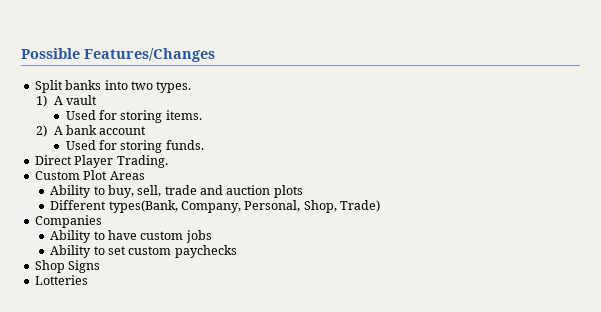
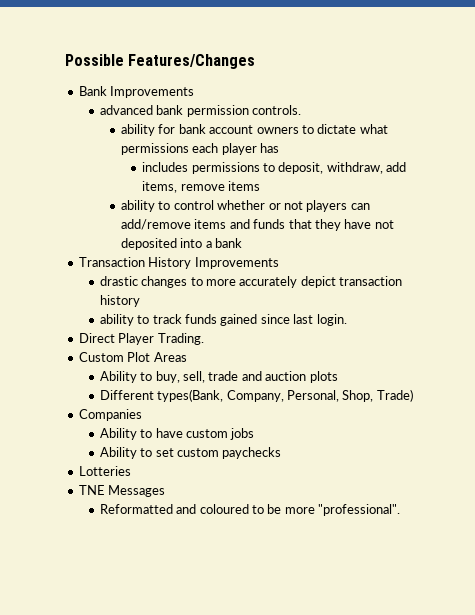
[34,80,192,93] [36,95,98,107] [65,110,202,123] [36,125,147,137] [65,140,204,153] Split banks into two types. // 1) A vault // Used for storing items. // 2) A bank account // Used for storing funds. -> [78,86,195,98] [99,105,302,117] [121,124,388,136] [121,143,280,155] [142,162,407,174] [142,181,261,193] [121,200,370,212] [121,219,394,231] [121,238,243,250] [78,257,279,269] [99,276,403,288] [99,295,140,307] [99,314,347,326] Bank Improvements // advanced bank permission controls. // ability for bank account owners to dictate what permissions each player has // includes permissions to deposit, withdraw, add items, remove items // ability to control whether or not players can add/remove items and funds that they have not deposited into a bank // Transaction History Improvements // drastic changes to more accurately depict transaction history // ability to track funds gained since last login.
[34,260,101,273] [34,275,88,285] Shop Signs // Lotteries -> [78,466,131,476] [78,485,166,497] [99,504,401,516] Lotteries // TNE Messages // Reformatted and coloured to be more "professional".

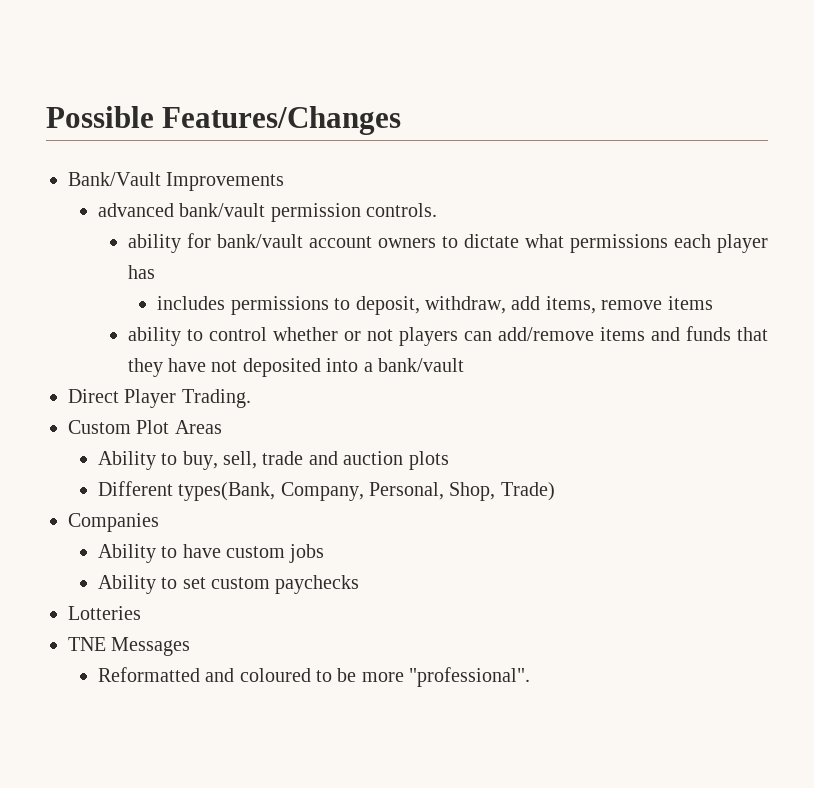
[78,86,107,96] Bank -> [68,172,161,186] Bank/Vault
[156,105,184,115] bank -> [179,203,266,217] bank/vault
[178,124,206,134] bank -> [216,234,303,248] bank/vault
[215,238,243,248] [78,257,279,269] [99,276,403,288] [99,295,140,307] [99,314,347,326] bank // Transaction History Improvements // drastic changes to more accurately depict transaction history // ability to track funds gained since last login. -> [377,358,464,372] bank/vault

